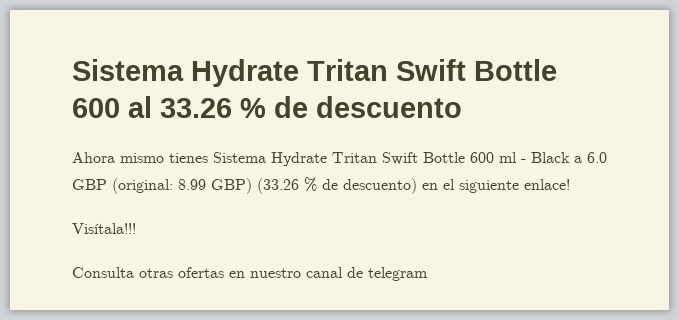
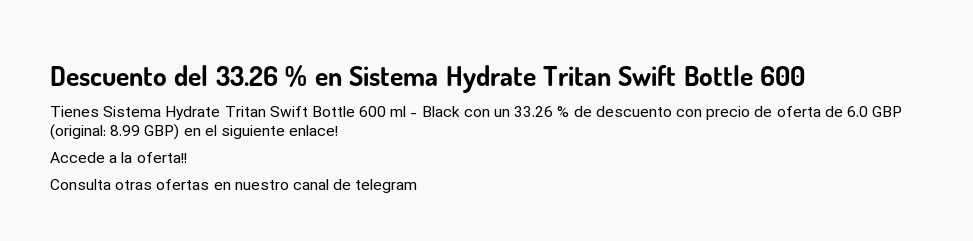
[72,59,557,87] [72,96,462,118] [72,152,208,163] Sistema Hydrate Tritan Swift Bottle 600 al 33.26 % de descuento // Ahora mismo tienes -> [50,65,806,93] [50,106,99,117] Descuento del 33.26 % en Sistema Hydrate Tritan Swift Bottle 600 // Tienes
[574,156,582,163] a -> [463,106,843,120] con un 33.26 % de descuento con precio de oferta de
[257,177,417,194] (33.26 % de descuento) -> (180, 132) none
[72,223,136,234] Visítala!!! -> [50,152,187,163] Accede a la oferta!!

